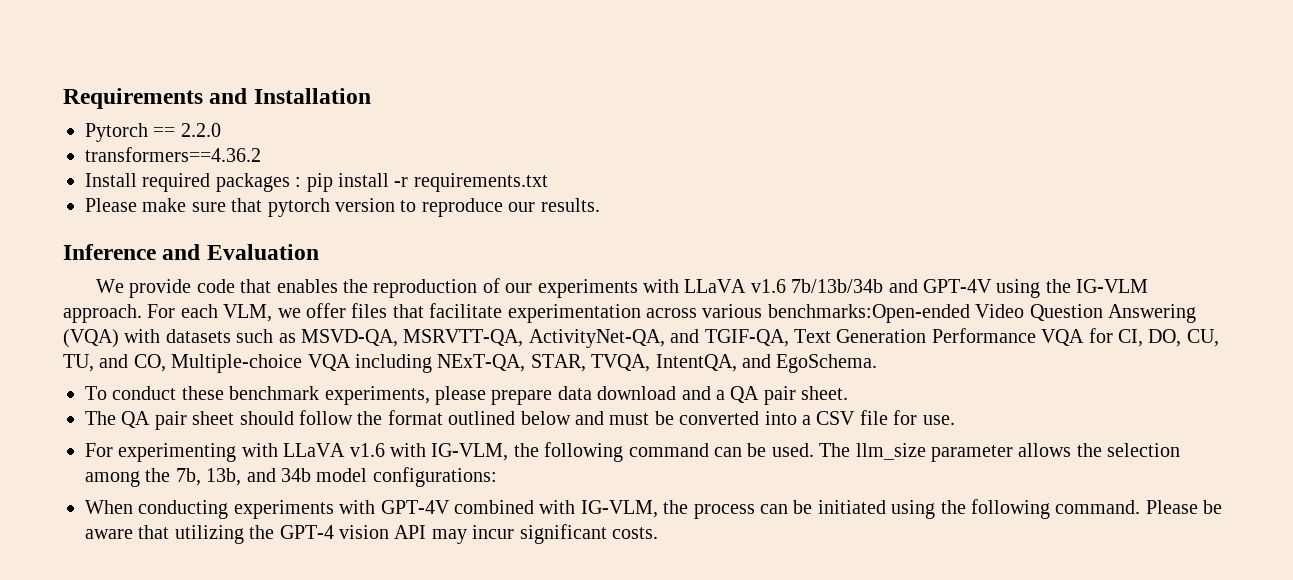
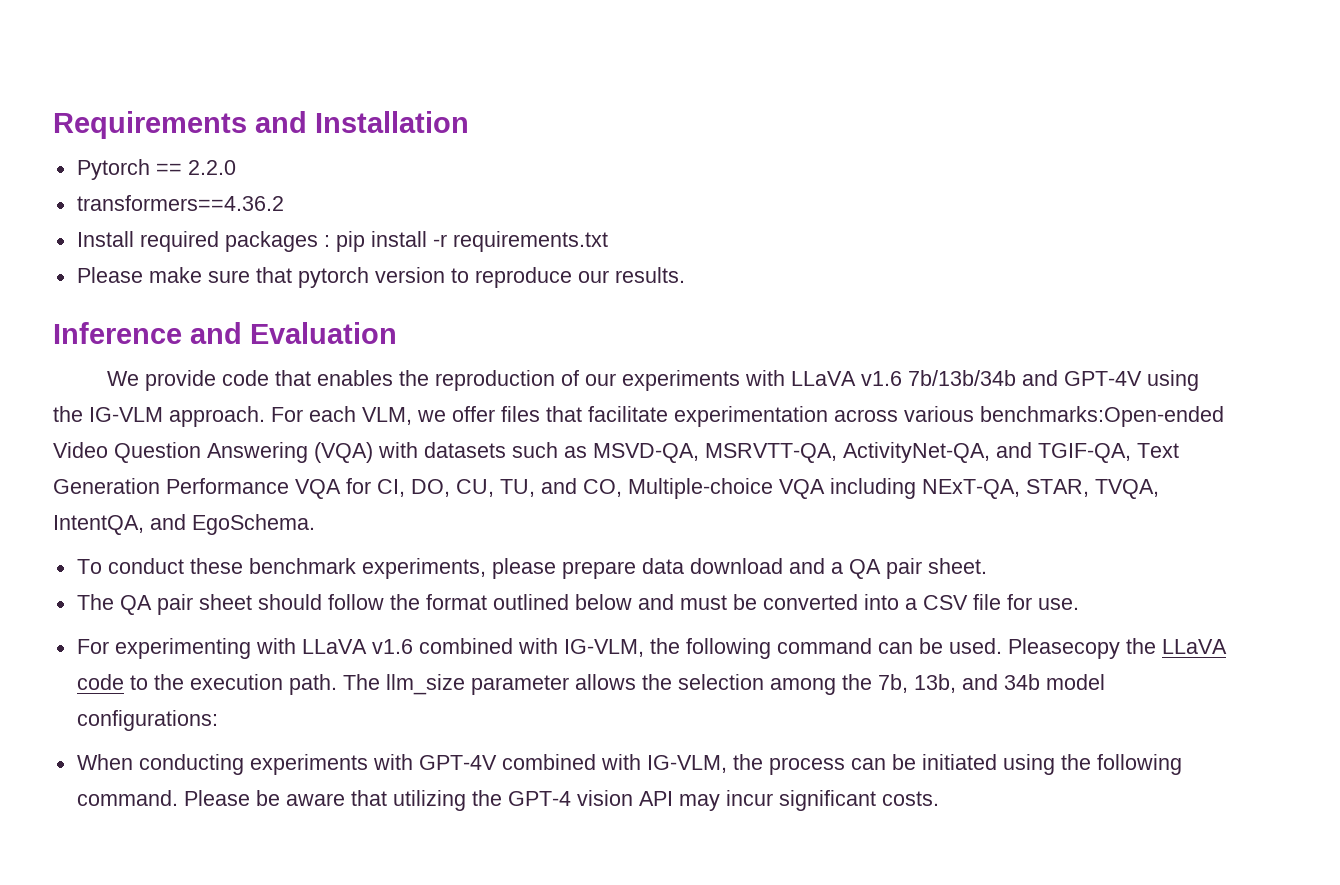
(385, 450) none -> [418,638,513,654] combined
(814, 450) none -> [1007,638,1227,659] [76,674,337,695] Pleasecopy the LLaVA code to the execution path.

